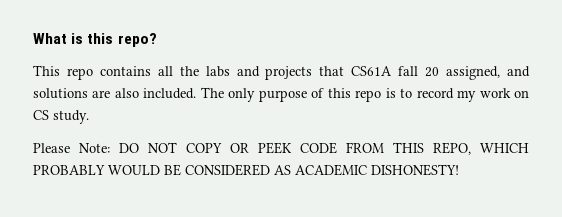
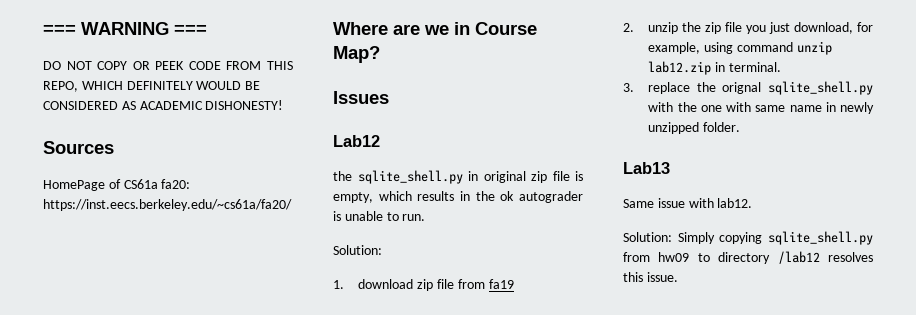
[33,33,157,47] [33,65,530,80] [33,87,529,102] [33,110,89,124] [33,143,110,153] What is this repo? // This repo contains all the labs and projects that CS61A fall 20 assigned, and solutions are also included. The only purpose of this repo is to record my work on CS study. // Please Note: -> [43,22,207,35] === WARNING === //
[33,165,105,175] PROBABLY -> [126,81,193,90] DEFINITELY
(459, 170) none -> [43,141,114,154] [43,179,191,191] [43,199,292,211] [333,22,537,35] [333,46,380,63] [333,91,389,104] [333,135,380,147] [333,170,583,184] [333,191,583,203] [333,211,426,221] [333,245,382,255] [333,279,514,291] [623,22,873,34] [648,41,832,55] [648,61,781,75] [623,81,873,95] [648,102,874,114] [648,122,741,134] [623,162,670,174] [623,198,753,208] [623,231,873,245] [623,251,873,264] [623,272,678,282] // Sources // HomePage of CS61a fa20: https://inst.eecs.berkeley.edu/~cs61a/fa20/ // Where are we in Course Map? // Issues // Lab12 // the sqlite_shell.py in original zip file is empty, which results in the ok autograder is unable to run. // Solution: // 1. download zip file from fa19 // 2. unzip the zip file you just download, for example, using command unzip lab12.zip in terminal. // 3. replace the orignal sqlite_shell.py with the one with same name in newly unzipped folder. // Lab13 // Same issue with lab12. // Solution: Simply copying sqlite_shell.py from hw09 to directory /lab12 resolves this issue.

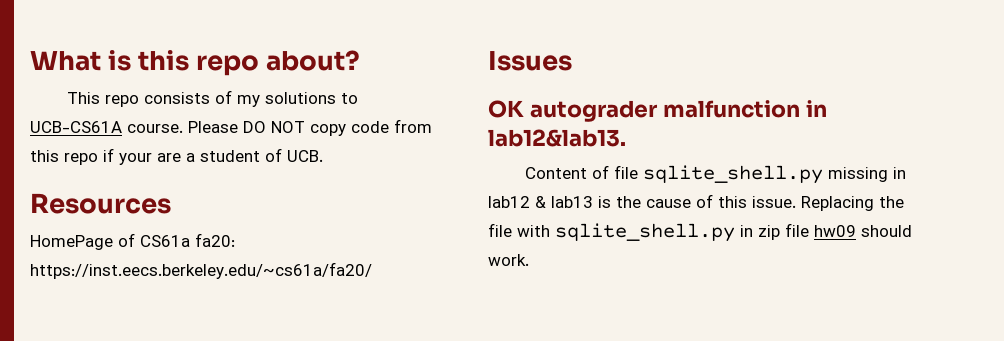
[43,22,207,35] [43,61,293,70] [43,81,261,92] [43,100,284,110] [43,141,114,154] === WARNING === // DO NOT COPY OR PEEK CODE FROM THIS REPO, WHICH DEFINITELY WOULD BE CONSIDERED AS ACADEMIC DISHONESTY! // Sources -> [30,50,361,76] [67,90,359,107] [30,119,432,136] [30,148,323,165] [30,193,171,214] What is this repo about? // This repo consists of my solutions to UCB-CS61A course. Please DO NOT copy code from this repo if your are a student of UCB. // Resources
[333,22,537,35] [333,46,380,63] [333,91,389,104] [333,135,380,147] [333,171,352,181] Where are we in Course Map? // Issues // Lab12 // the -> [488,51,572,71] [488,100,827,122] [488,129,626,147] [525,165,907,184] [488,194,904,211] [488,223,550,237] Issues // OK autograder malfunction in lab12&lab13. // Content of file sqlite_shell.py missing in lab12 & lab13 is the cause of this issue. Replacing the file with
[483,171,583,183] [333,191,583,203] [333,211,426,221] [333,245,382,255] [333,279,514,291] [623,22,873,34] [648,41,832,55] [648,61,781,75] [623,81,873,95] [648,102,874,114] [648,122,741,134] [623,162,670,174] [623,198,753,208] [623,231,873,245] [623,251,873,264] [623,272,678,282] original zip file is empty, which results in the ok autograder is unable to run. // Solution: // 1. download zip file from fa19 // 2. unzip the zip file you just download, for example, using command unzip lab12.zip in terminal. // 3. replace the orignal sqlite_shell.py with the one with same name in newly unzipped folder. // Lab13 // Same issue with lab12. // Solution: Simply copying sqlite_shell.py from hw09 to directory /lab12 resolves this issue. -> [758,223,912,240] [488,254,529,266] zip file hw09 should work.

